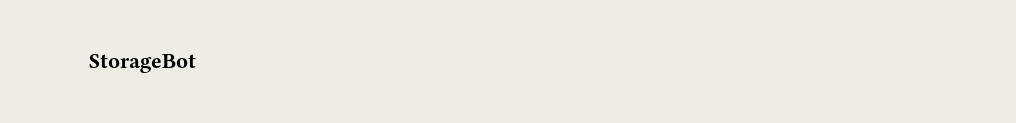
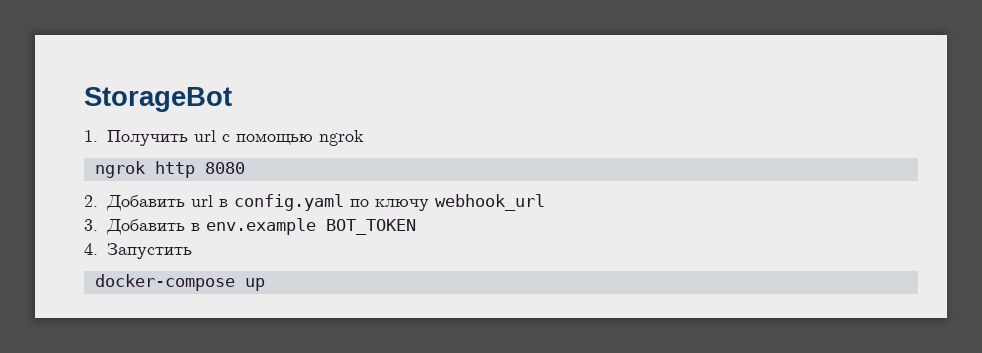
(196, 63) none -> [84,130,365,146] [94,161,245,178] [84,194,546,211] [84,218,417,235] [84,243,193,259] [94,274,265,291] // 1. Получить url с помощью ngrok // ngrok http 8080 // 2. Добавить url в config.yaml по ключу webhook_url // 3. Добавить в env.example BOT_TOKEN // 4. Запустить // docker-compose up

